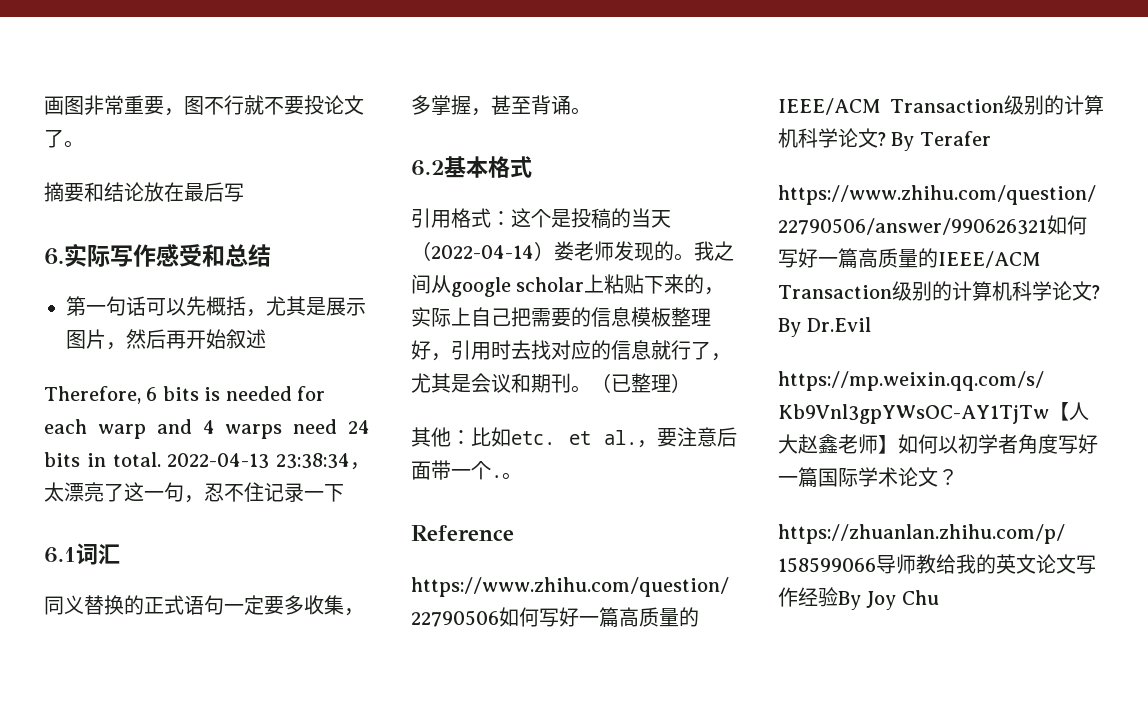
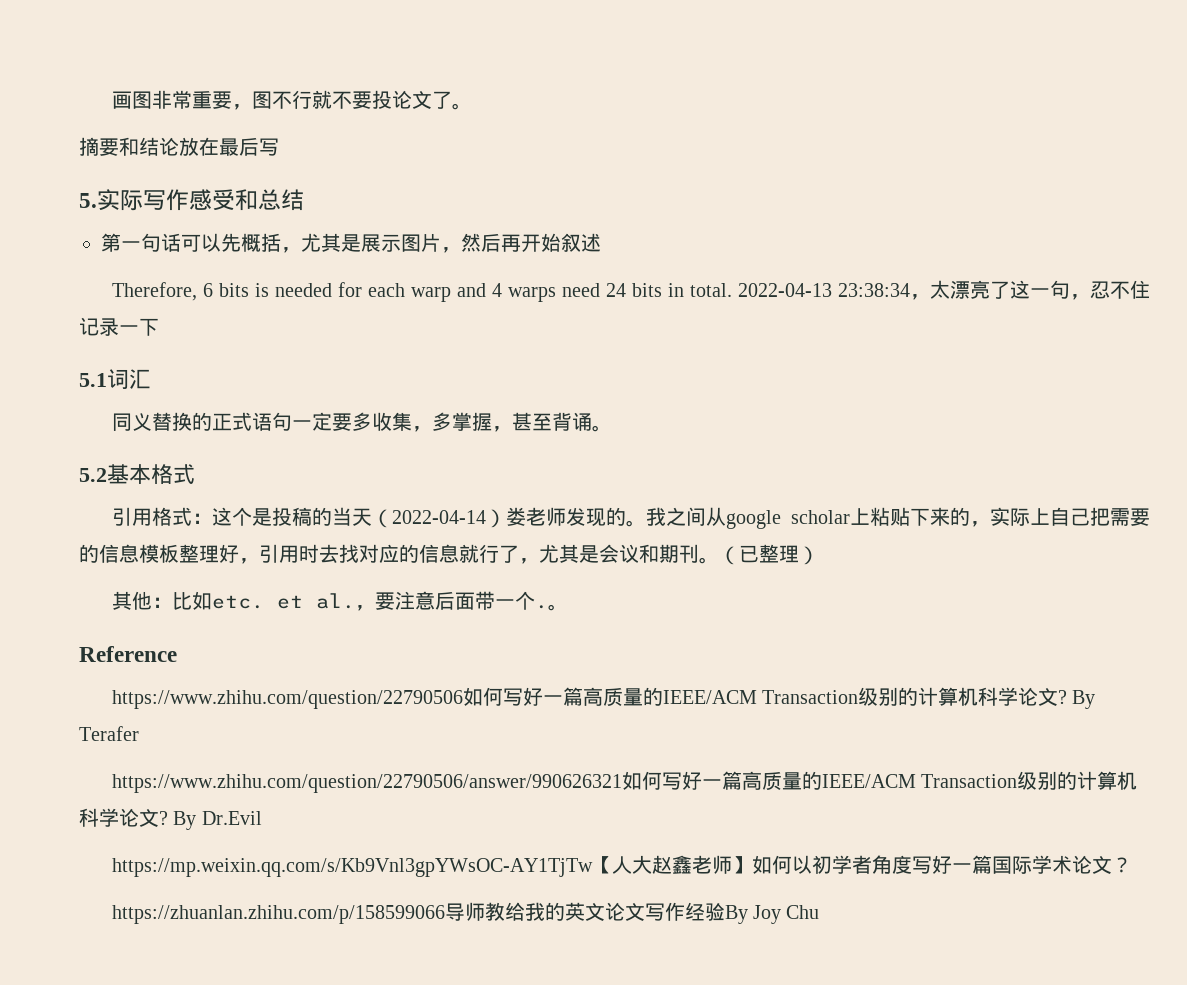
[44,248,64,265] 6. -> [79,193,97,208] 5.
[44,547,76,563] 6.1 -> [79,373,107,387] 5.1
[411,160,444,176] 6.2 -> [79,468,107,482] 5.2

